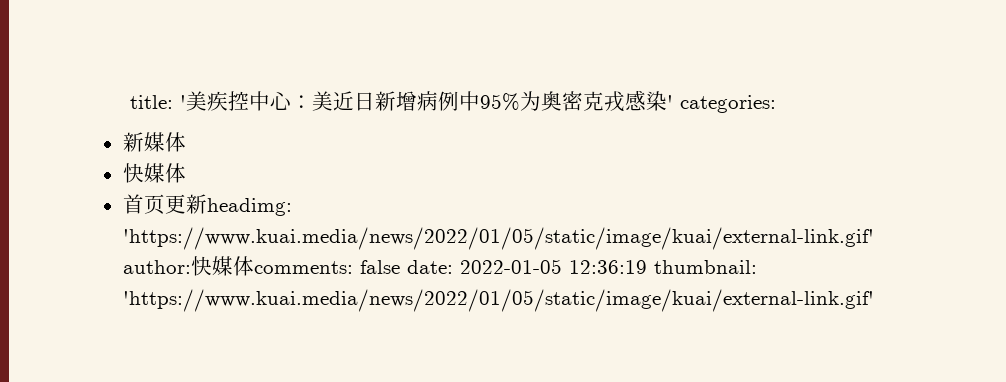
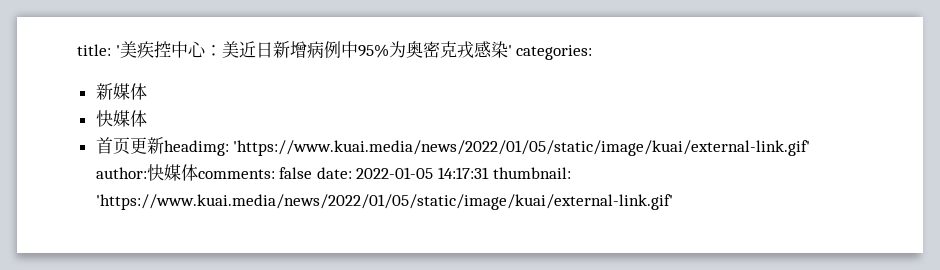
[568,260,647,274] 12:36:19 -> [438,167,490,179] 14:17:31

